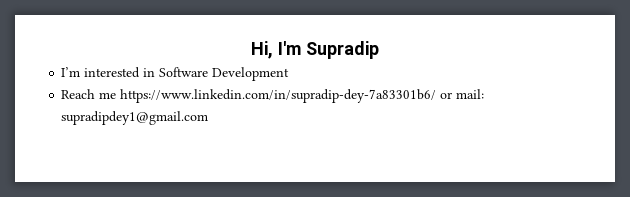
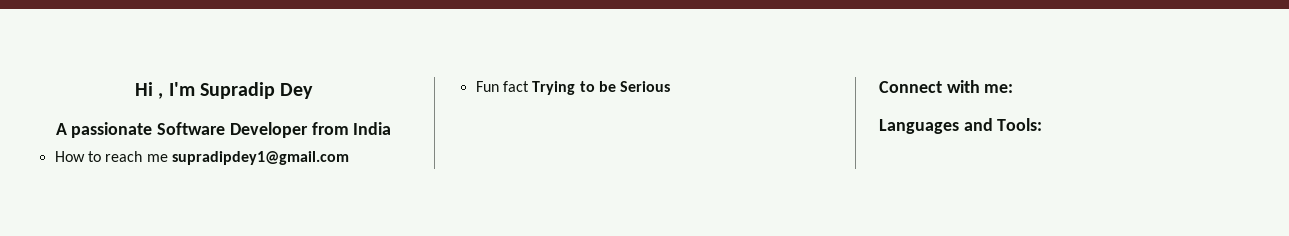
[251,41,274,59] Hi, -> [134,82,164,99] Hi ,
[61,67,290,81] [61,89,485,103] [61,111,209,125] // I’m interested in Software Development // Reach me https://www.linkedin.com/in/supradip-dey-7a83301b6/ or mail: supradipdey1@gmail.com -> [280,83,314,99] [55,122,392,138] [54,151,349,165] [475,81,671,95] [879,80,1014,93] [879,118,1043,134] Dey // A passionate Software Developer from India // How to reach me supradipdey1@gmail.com // Fun fact Trying to be Serious // Connect with me: // Languages and Tools:

